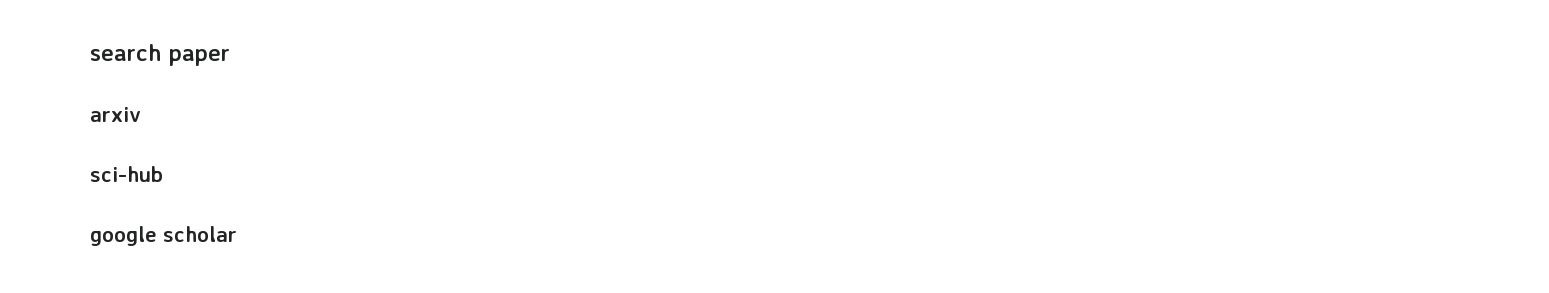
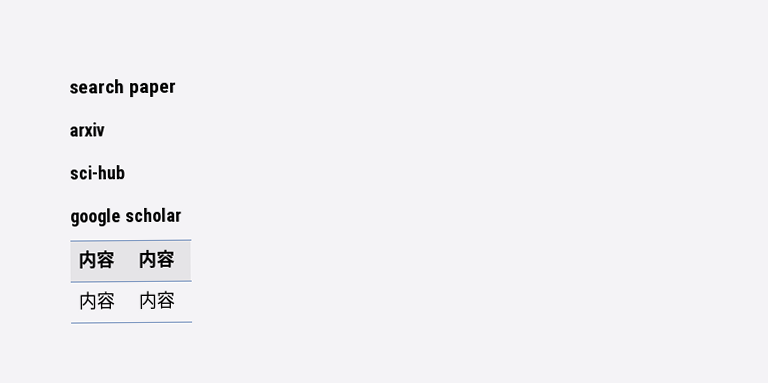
(237, 234) none -> [78,250,116,270] [138,249,176,270] [78,291,116,311] [138,290,176,311] // 内容 | 内容 // 内容 | 内容

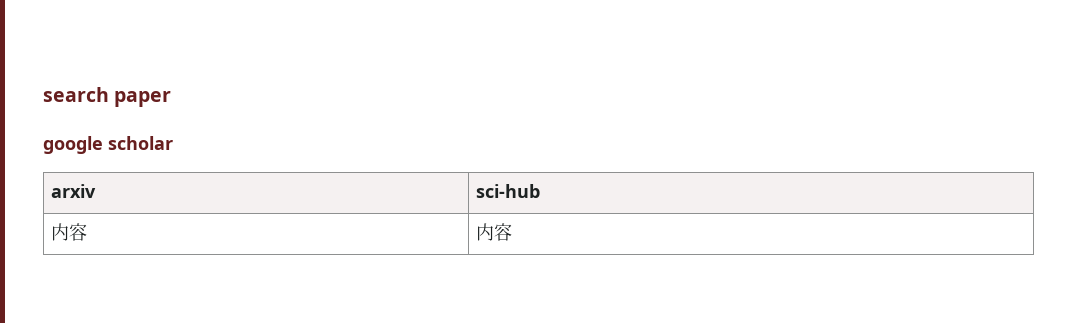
[69,122,105,137] [69,165,125,180] // arxiv // sci-hub -> (172, 99) none
[78,250,116,270] [138,249,176,270] [78,291,116,311] [138,290,176,311] // 内容 | 内容 // 内容 | 内容 -> [51,184,97,198] [476,184,541,198] [51,223,88,241] [476,223,513,241] // arxiv | sci-hub // 内容 | 内容

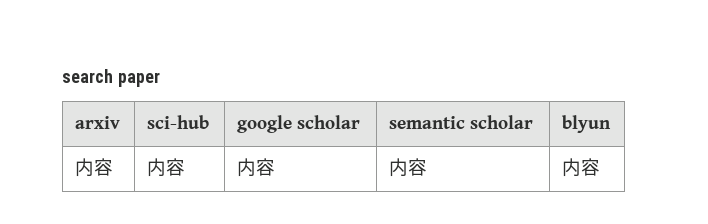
[43,136,173,154] // google scholar -> (160, 79) none
[51,223,88,241] [476,223,513,241] // 内容 | 内容 -> [237,115,361,133] [389,115,534,129] [562,115,612,133] [75,158,114,177] [147,158,186,177] [237,158,276,177] [389,158,428,177] [562,158,601,177] | google scholar | semantic scholar | blyun // 内容 | 内容 | 内容 | 内容 | 内容

